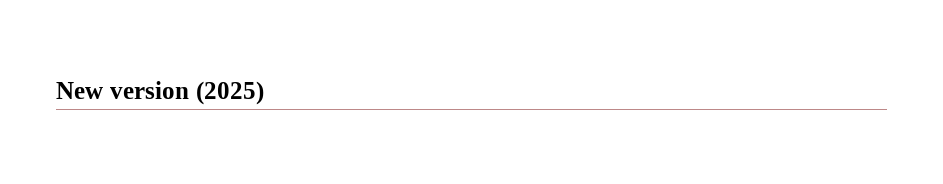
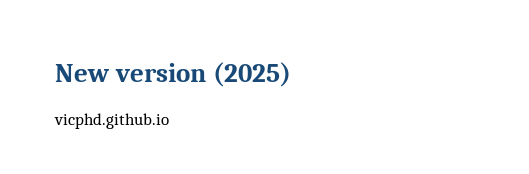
(264, 93) none -> [54,113,169,129] // vicphd.github.io

